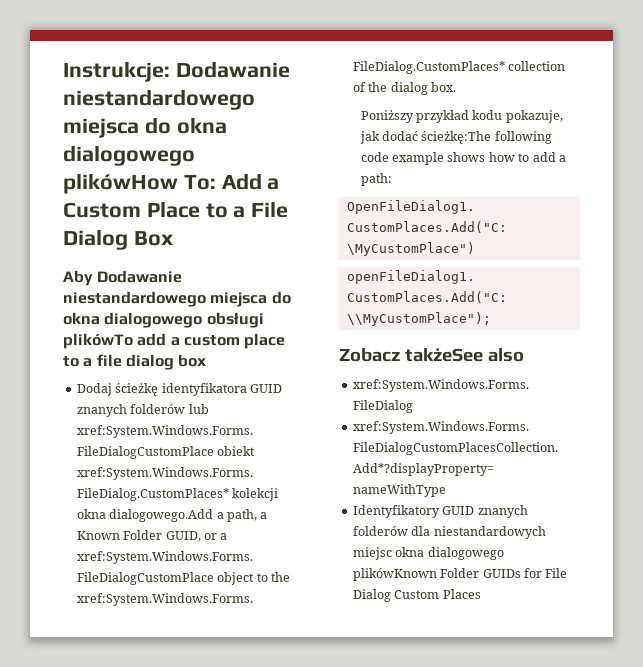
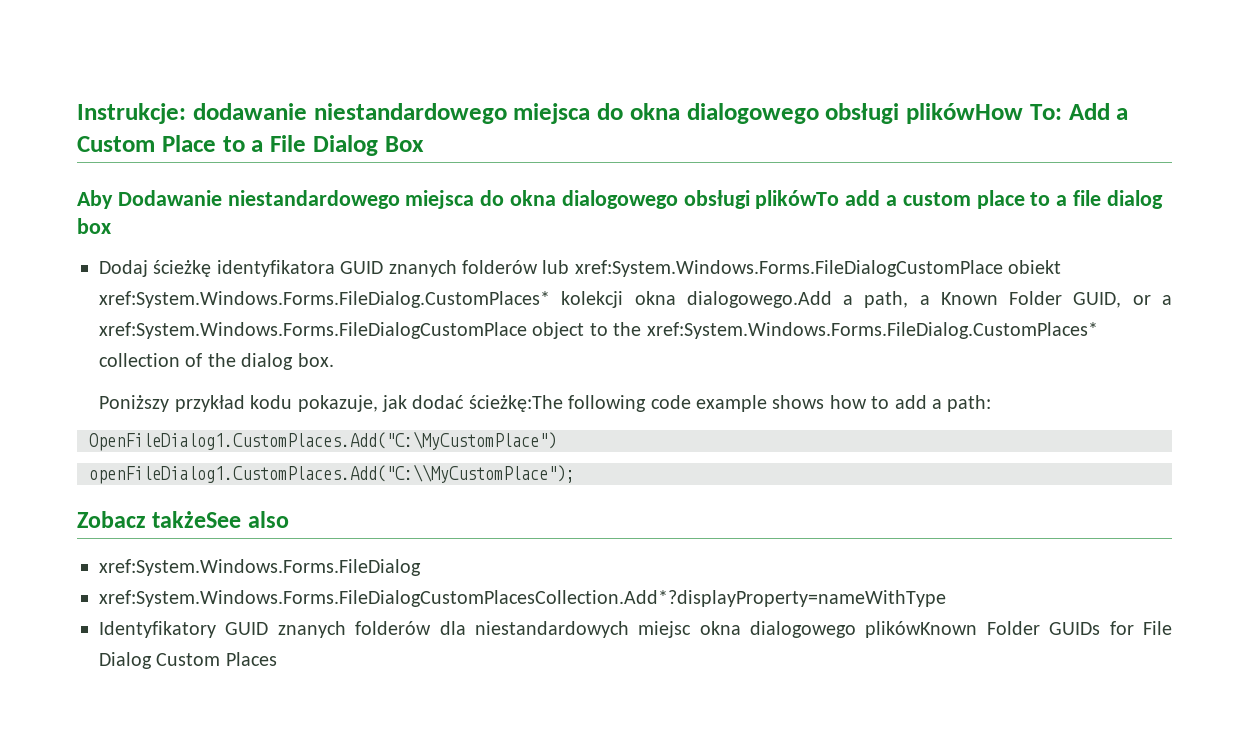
[175,61,290,78] [63,89,255,110] [63,117,227,138] [63,145,195,166] Dodawanie niestandardowego miejsca do okna dialogowego -> [192,103,900,124] dodawanie niestandardowego miejsca do okna dialogowego obsługi

